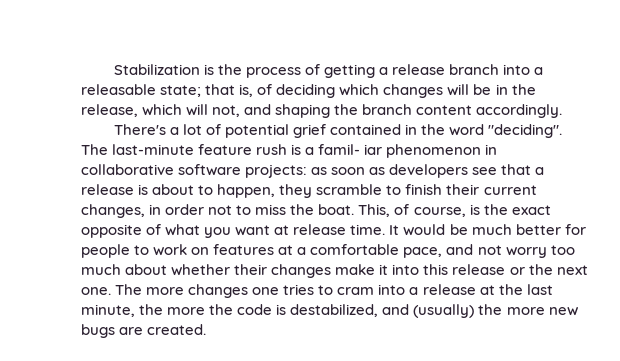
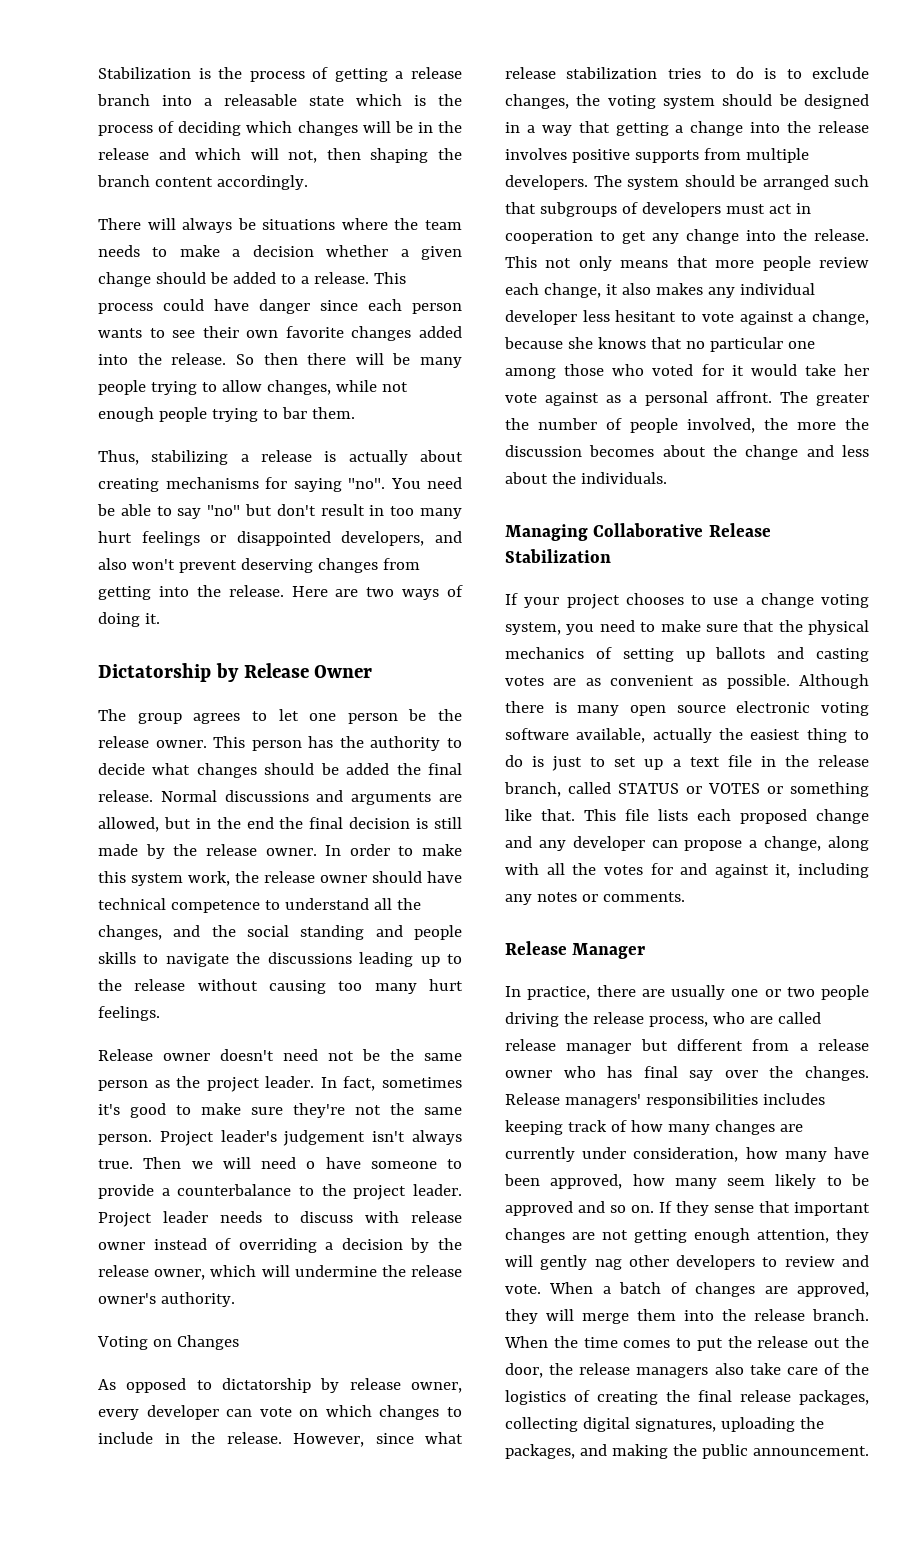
[160,84,254,97] state; that is, -> [309,94,462,106] [98,125,153,136] state which is the process
[81,104,138,117] release, -> [98,148,186,160] release and
[244,104,272,115] and -> [326,148,361,160] then
[113,124,563,138] [81,144,498,158] [81,164,545,178] [81,184,537,198] [81,204,551,218] [81,224,586,238] [81,244,575,258] [81,264,588,278] [81,284,553,298] [81,304,578,318] [81,324,207,338] There's a lot of potential grief contained in the word "deciding". The last-minute feature rush is a famil- iar phenomenon in collaborative software projects: as soon as developers see that a release is about to happen, they scramble to finish their current changes, in order not to miss the boat. This, of course, is the exact opposite of what you want at release time. It would be much better for people to work on features at a comfortable pace, and not worry too much about whether their changes make it into this release or the next one. The more changes one tries to cram into a release at the last minute, the more the code is destabilized, and (usually) the more new bugs are created. -> [98,218,462,233] [98,245,462,260] [98,272,406,287] [98,299,462,314] [98,326,462,341] [98,353,462,368] [98,380,408,395] [98,407,355,422] [98,450,463,465] [98,477,462,492] [97,504,463,519] [98,531,462,546] [98,558,420,573] [98,585,463,600] [98,612,160,627] [98,663,373,682] [98,709,462,724] [98,736,462,751] [98,763,463,778] [98,790,462,805] [98,817,462,832] [98,844,462,859] [98,871,462,886] [98,898,421,913] [98,925,462,940] [98,952,462,967] [98,979,463,994] [98,1006,160,1021] [98,1049,462,1061] [98,1076,462,1092] [98,1103,462,1118] [98,1130,462,1146] [98,1157,462,1169] [98,1184,462,1200] [98,1211,462,1227] [98,1238,462,1253] [98,1265,463,1280] [98,1292,235,1307] [97,1335,239,1350] [98,1378,462,1393] [98,1405,462,1420] [98,1432,463,1447] [505,67,869,79] [505,94,869,109] [505,121,869,136] [505,148,809,163] [505,175,869,190] [505,202,811,217] [505,229,869,244] [505,256,869,271] [505,283,815,298] [505,310,869,325] [504,337,815,352] [505,364,869,379] [505,391,869,406] [505,418,869,433] [505,445,869,460] [505,472,667,484] [505,523,771,541] [505,549,611,563] [505,593,869,609] [505,620,869,635] [505,647,869,662] [505,674,869,689] [505,701,869,716] [505,728,869,743] [505,755,869,771] [504,782,869,797] [505,809,869,824] [505,836,869,851] [505,863,869,878] [505,892,685,905] [505,941,646,959] [505,985,869,1000] [505,1012,821,1027] [505,1039,869,1054] [505,1066,869,1081] [505,1093,825,1108] [505,1120,803,1135] [505,1147,869,1162] [504,1174,869,1189] [505,1201,870,1216] [505,1228,869,1243] [505,1255,869,1270] [505,1282,869,1297] [505,1309,869,1324] [504,1336,869,1351] [505,1363,869,1378] [505,1390,869,1405] [505,1417,824,1432] [505,1444,869,1459] There will always be situations where the team needs to make a decision whether a given change should be added to a release. This process could have danger since each person wants to see their own favorite changes added into the release. So then there will be many people trying to allow changes, while not enough people trying to bar them. // Thus, stabilizing a release is actually about creating mechanisms for saying "no". You need be able to say "no" but don't result in too many hurt feelings or disappointed developers, and also won't prevent deserving changes from getting into the release. Here are two ways of doing it. // Dictatorship by Release Owner // The group agrees to let one person be the release owner. This person has the authority to decide what changes should be added the final release. Normal discussions and arguments are allowed, but in the end the final decision is still made by the release owner. In order to make this system work, the release owner should have technical competence to understand all the changes, and the social standing and people skills to navigate the discussions leading up to the release without causing too many hurt feelings. // Release owner doesn't need not be the same person as the project leader. In fact, sometimes it's good to make sure they're not the same person. Project leader's judgement isn't always true. Then we will need o have someone to provide a counterbalance to the project leader. Project leader needs to discuss with release owner instead of overriding a decision by the release owner, which will undermine the release owner's authority. // Voting on Changes // As opposed to dictatorship by release owner, every developer can vote on which changes to include in the release. However, since what release stabilization tries to do is to exclude changes, the voting system should be designed in a way that getting a change into the release involves positive supports from multiple developers. The system should be arranged such that subgroups of developers must act in cooperation to get any change into the release. This not only means that more people review each change, it also makes any individual developer less hesitant to vote against a change, because she knows that no particular one among those who voted for it would take her vote against as a personal affront. The greater the number of people involved, the more the discussion becomes about the change and less about the individuals. // Managing Collaborative Release Stabilization // If your project chooses to use a change voting system, you need to make sure that the physical mechanics of setting up ballots and casting votes are as convenient as possible. Although there is many open source electronic voting software available, actually the easiest thing to do is just to set up a text file in the release branch, called STATUS or VOTES or something like that. This file lists each proposed change and any developer can propose a change, along with all the votes for and against it, including any notes or comments. // Release Manager // In practice, there are usually one or two people driving the release process, who are called release manager but different from a release owner who has final say over the changes. Release managers' responsibilities includes keeping track of how many changes are currently under consideration, how many have been approved, how many seem likely to be approved and so on. If they sense that important changes are not getting enough attention, they will gently nag other developers to review and vote. When a batch of changes are approved, they will merge them into the release branch. When the time comes to put the release out the door, the release managers also take care of the logistics of creating the final release packages, collecting digital signatures, uploading the packages, and making the public announcement.

